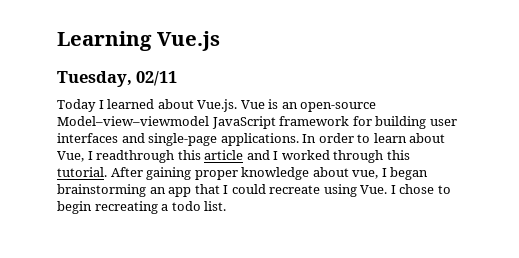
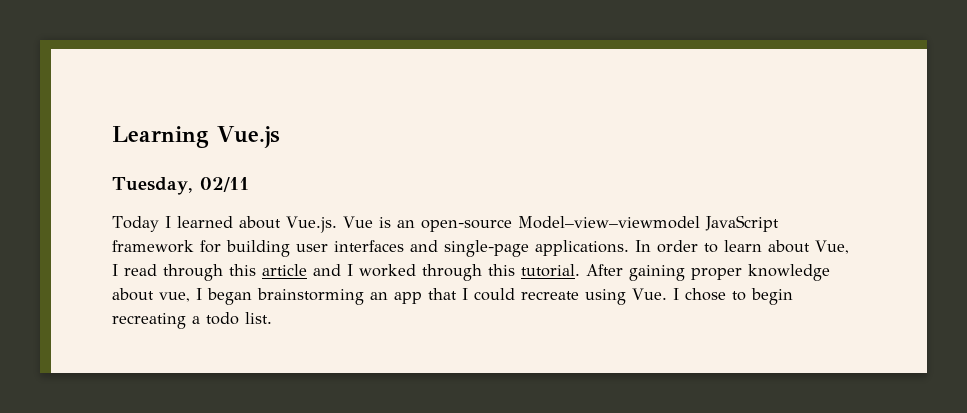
[96,150,175,163] readthrough -> [124,264,223,281] read through

